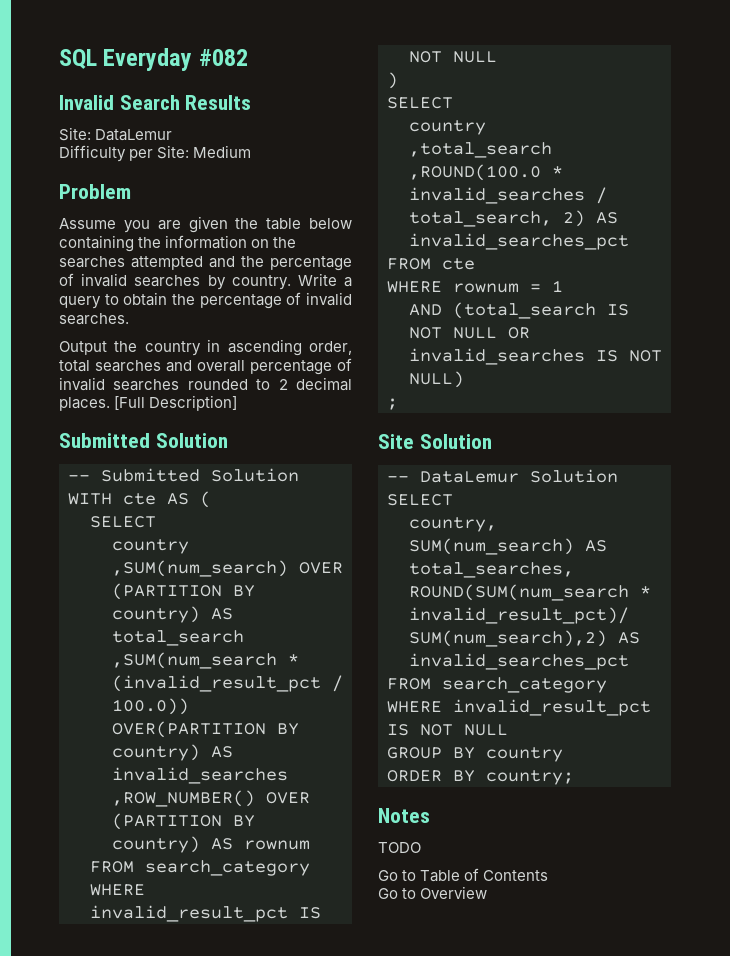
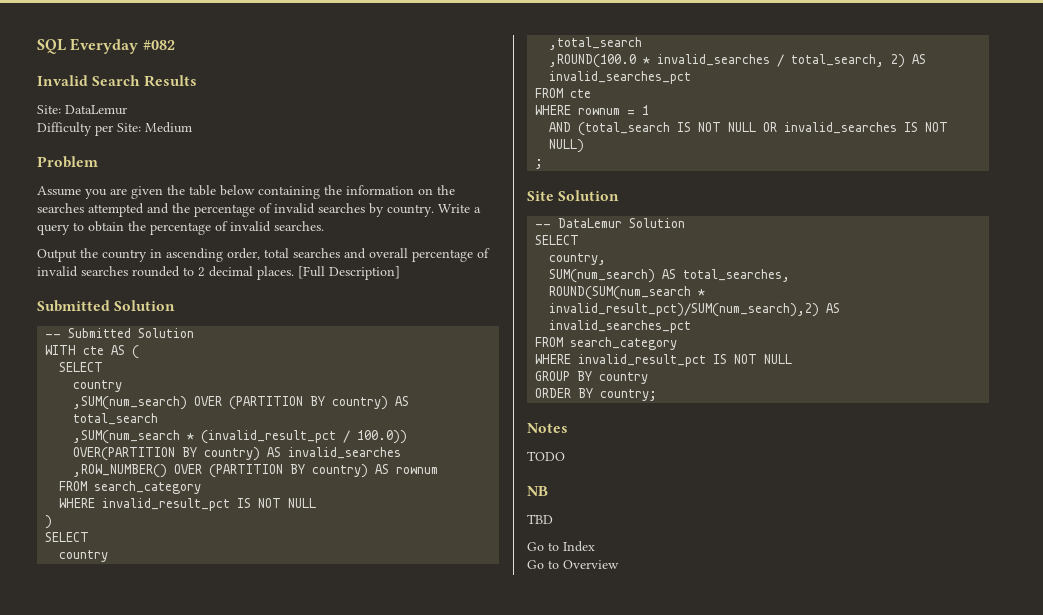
[378,868,549,882] // Go to Table of Contents -> [527,486,548,496] [527,514,553,524] [527,541,595,552] // NB // TBD // Go to Index

